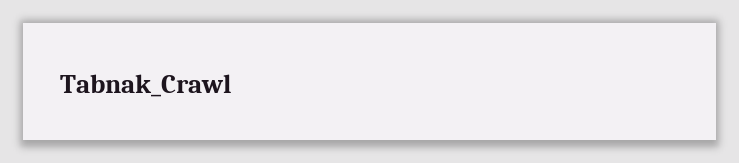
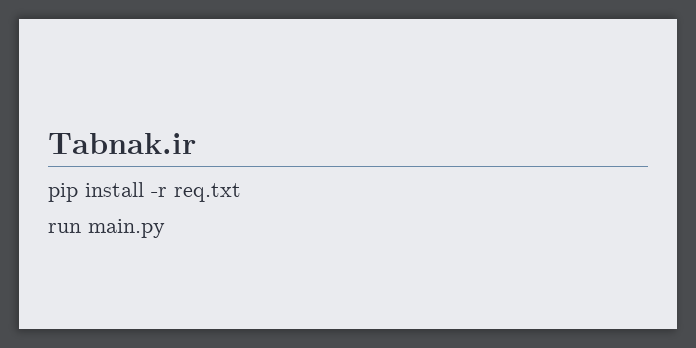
[60,74,231,97] Tabnak_Crawl -> [48,133,196,154] [48,182,241,202] [48,219,165,238] Tabnak.ir // pip install -r req.txt // run main.py

